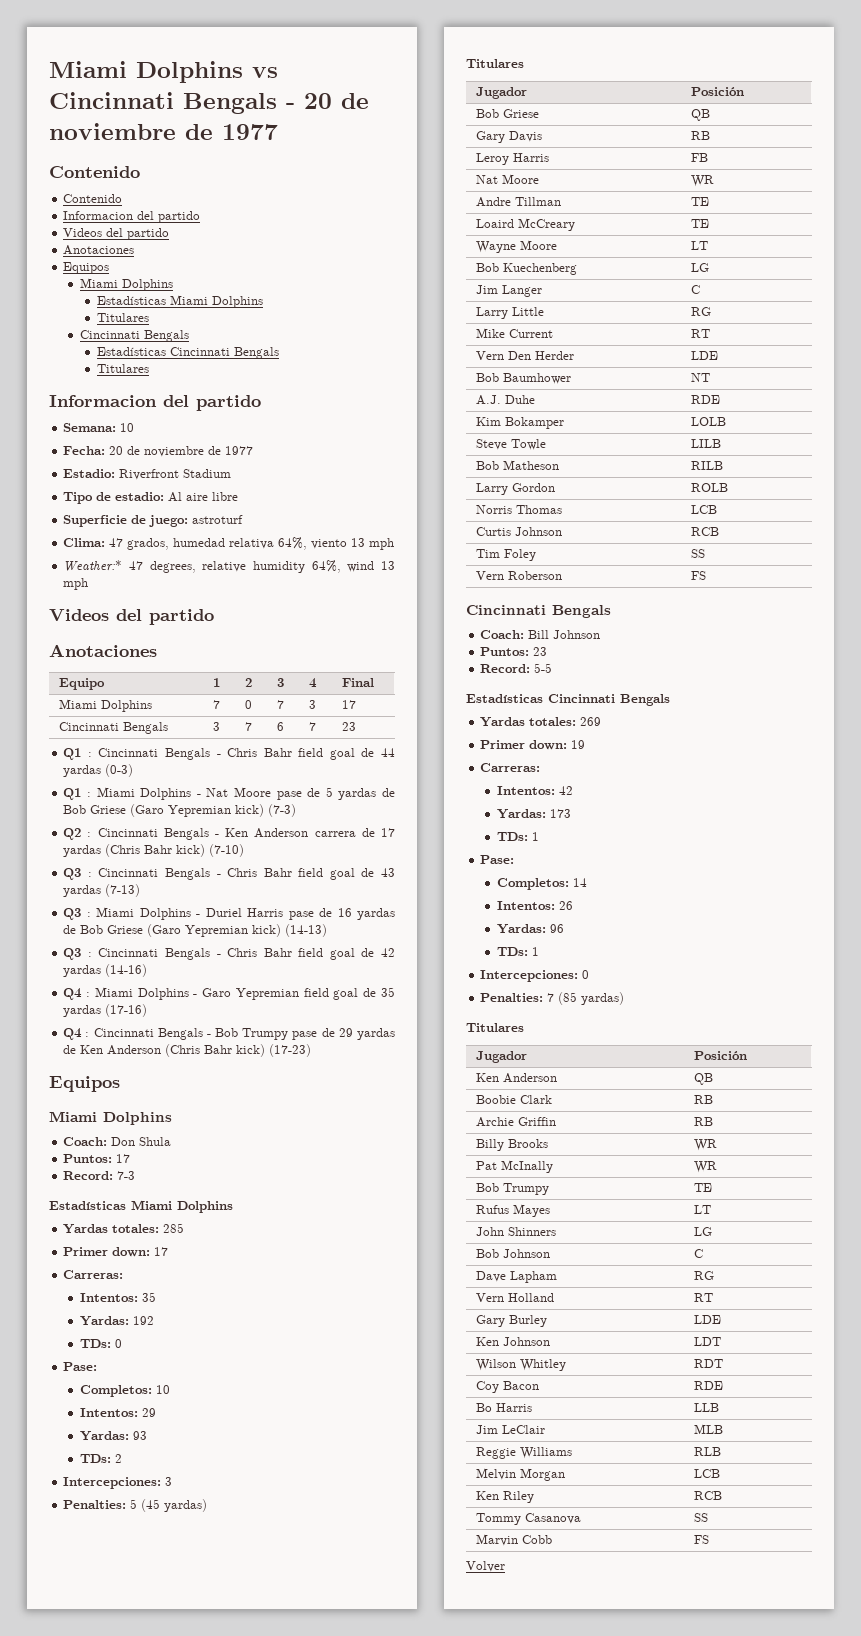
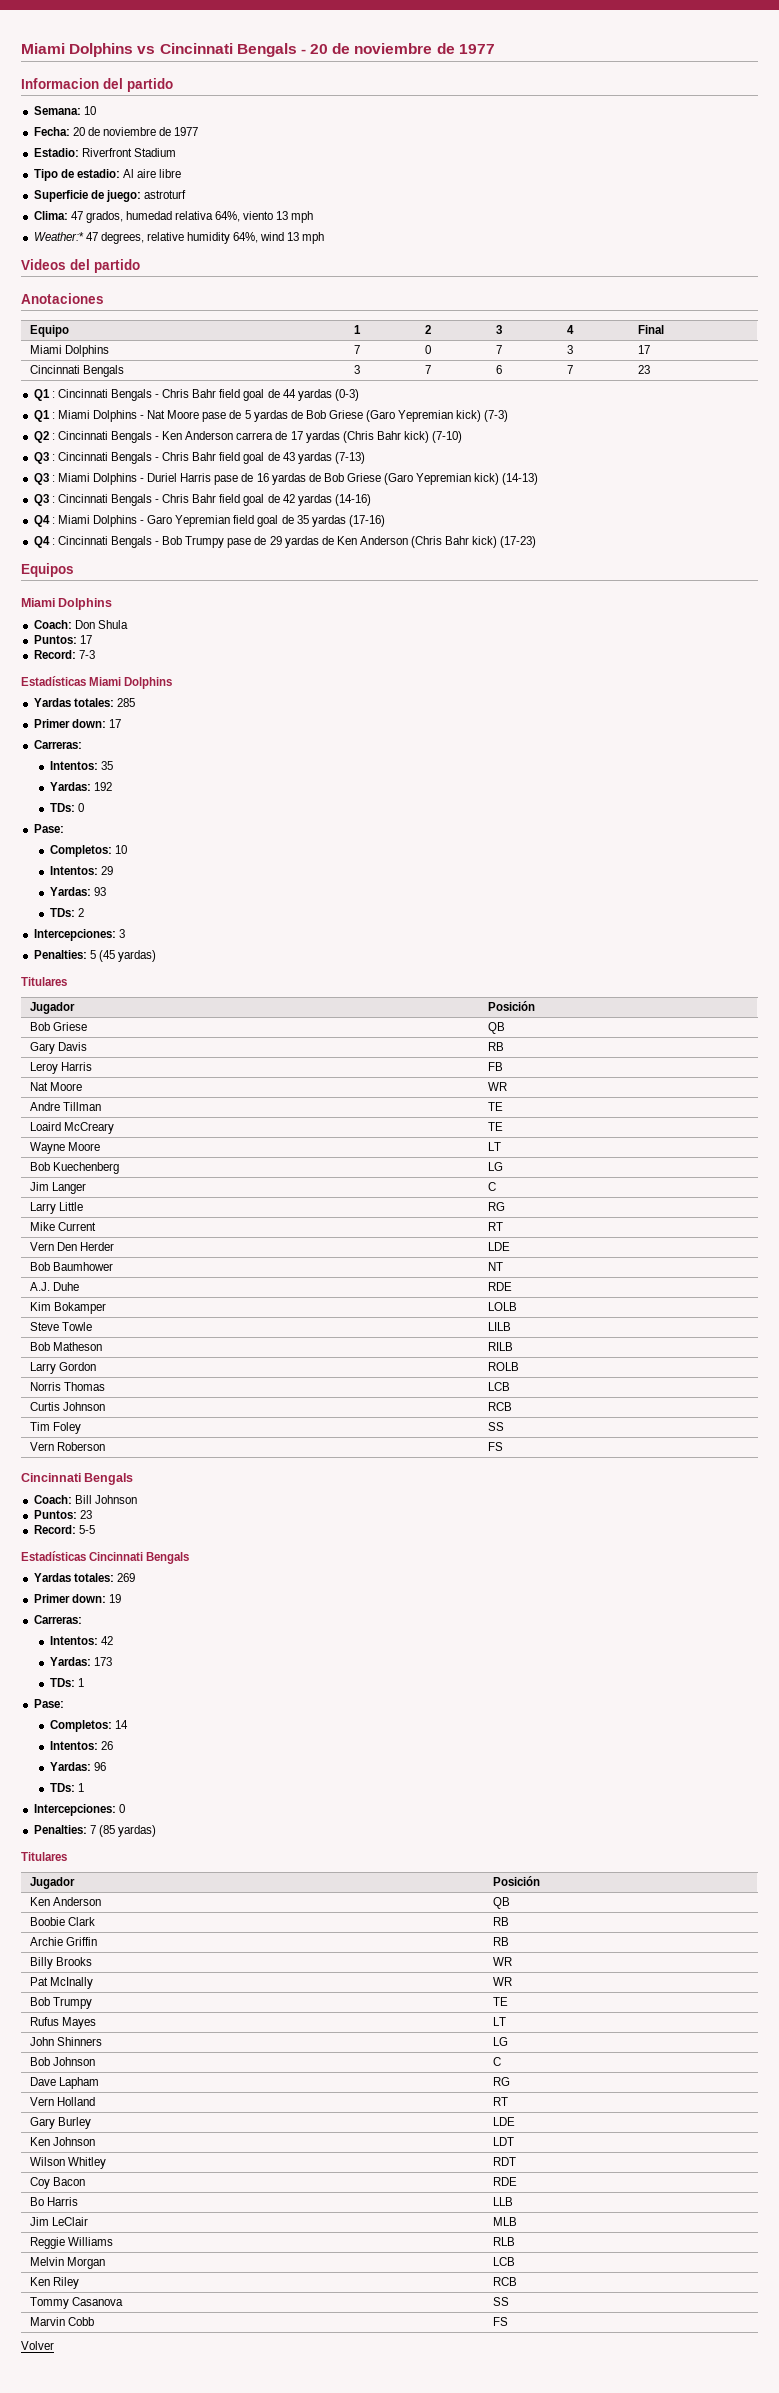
[49,166,140,178] [63,194,123,203] [63,211,201,223] [63,228,170,240] [63,245,135,255] [63,262,110,274] [79,278,173,291] [96,295,263,308] [96,313,149,322] [79,330,189,342] [96,347,279,359] [96,364,149,373] // Contenido // Contenido // Informacion del partido // Videos del partido // Anotaciones // Equipos // Miami Dolphins // Estadísticas Miami Dolphins // Titulares // Cincinnati Bengals // Estadísticas Cincinnati Bengals // Titulares -> (495, 49) none

